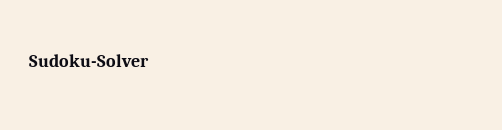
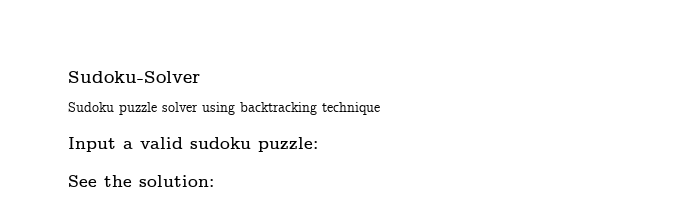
(149, 60) none -> [68,102,380,115] [68,137,318,152] [68,175,214,187] // Sudoku puzzle solver using backtracking technique // Input a valid sudoku puzzle: // See the solution:

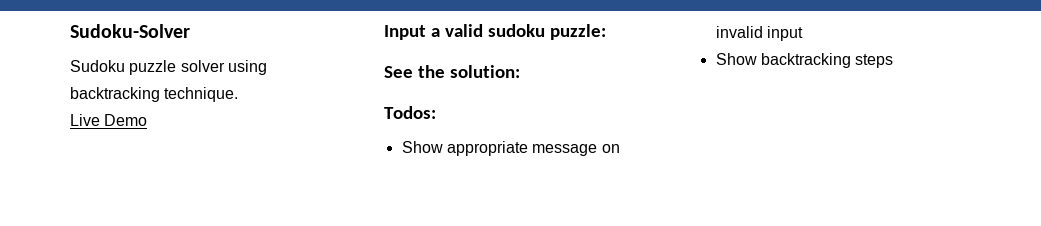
[322,102,380,115] technique -> [164,87,239,102] [70,114,148,126] technique. // Live Demo
(214, 181) none -> [384,106,436,119] [401,141,620,156] [715,26,803,41] [715,53,894,68] // Todos: // Show appropriate message on invalid input // Show backtracking steps

